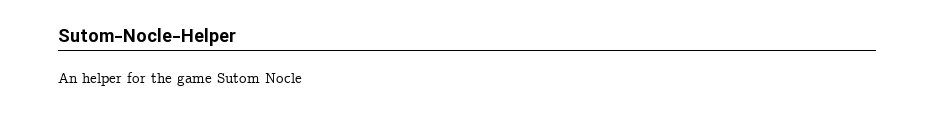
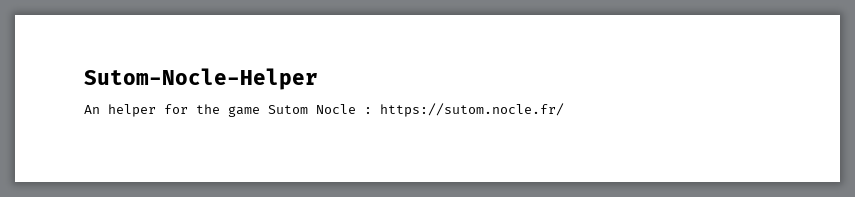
(302, 78) none -> [364,103,564,117] : https://sutom.nocle.fr/

